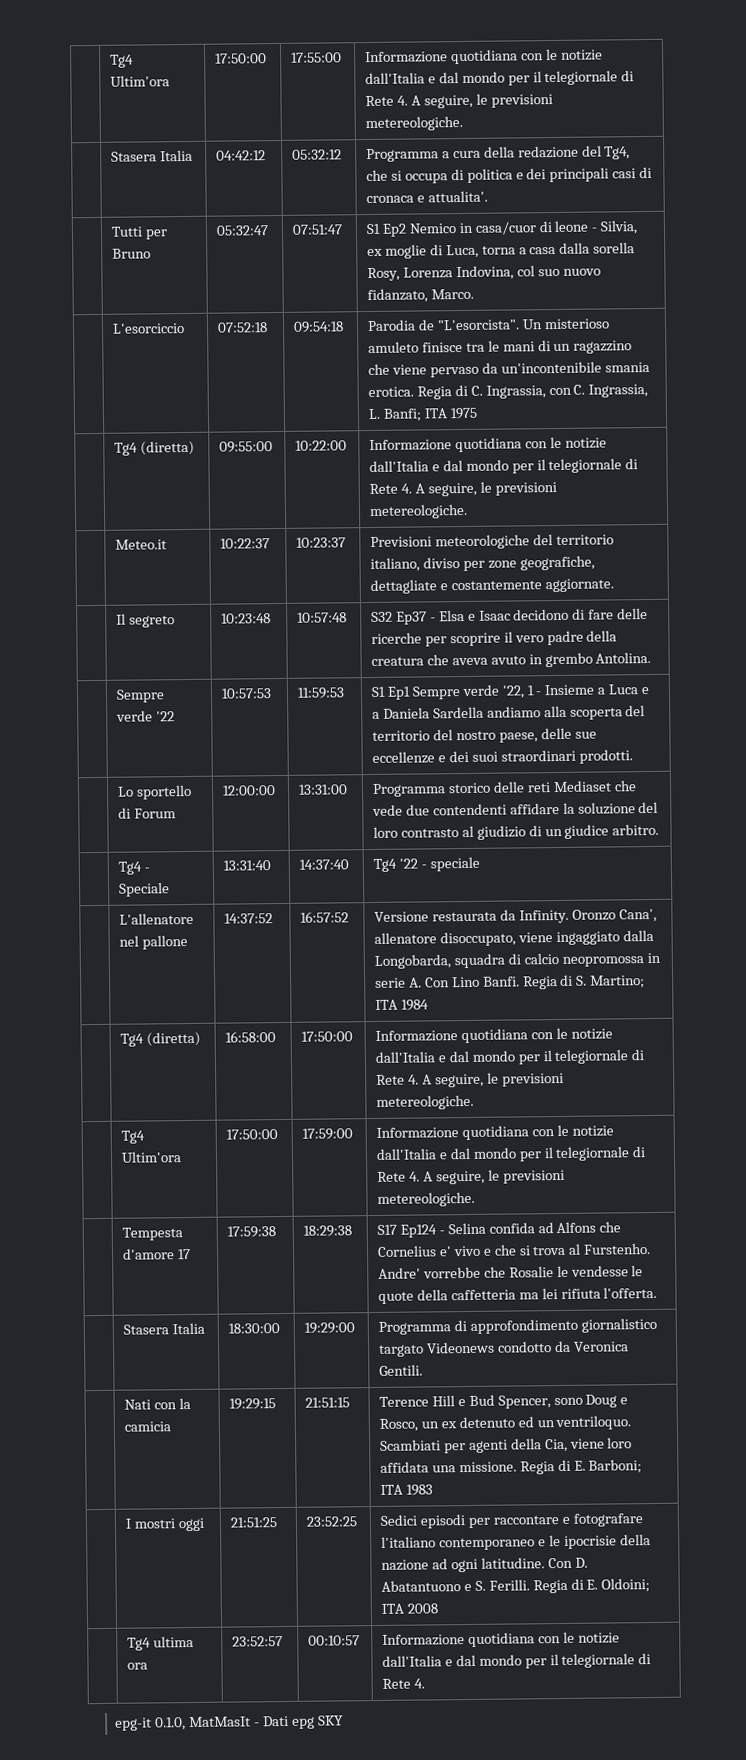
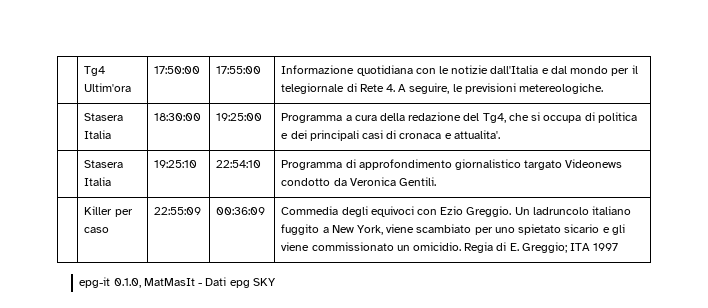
[215,150,266,161] [291,149,342,160] 04:42:12 | 05:32:12 -> [154,113,202,121] [216,113,263,121] 18:30:00 | 19:25:00
[110,226,168,240] [111,248,151,259] [215,225,269,236] [291,224,343,235] [365,220,639,237] [366,242,636,259] [366,265,601,282] [366,288,474,304] [111,323,185,334] [216,322,268,333] [292,321,344,333] [366,318,610,332] [367,340,633,354] [367,361,650,378] [367,383,649,400] [367,407,478,422] [113,440,195,456] [218,441,273,453] [294,440,347,451] [368,436,607,453] [368,458,639,474] [368,481,557,497] [368,503,468,520] [114,539,167,550] [219,538,270,549] [295,537,346,548] [369,534,614,550] [369,555,595,573] [369,578,614,595] [115,613,175,628] [220,613,271,624] [296,612,347,623] [370,608,649,625] [370,630,618,647] [370,651,652,668] [115,689,165,703] [115,710,175,722] [220,688,272,699] [296,687,345,699] [370,684,651,700] [371,705,646,720] [371,727,597,743] [371,749,633,765] [116,784,192,800] [117,807,176,819] [221,785,276,796] [297,784,348,795] [371,780,637,798] [371,801,659,817] [372,823,660,840] [117,861,150,875] [118,882,170,897] [222,860,271,871] [298,859,349,870] [372,856,480,873] [118,912,194,925] [118,935,188,950] [223,913,273,924] [299,911,349,923] [373,908,657,924] [373,929,654,947] [373,952,661,969] [374,974,646,990] [374,999,429,1011] [119,1031,201,1047] [224,1031,276,1043] [300,1031,353,1042] [374,1027,613,1044] [374,1049,645,1065] [375,1072,564,1088] [375,1094,474,1110] [120,1130,145,1144] [120,1151,182,1163] [225,1129,278,1140] [301,1128,353,1140] [375,1124,614,1141] [375,1146,647,1162] [376,1169,565,1185] [376,1191,475,1207] [121,1227,183,1241] [121,1248,191,1260] [226,1226,276,1238] [302,1225,352,1237] [376,1221,622,1238] [376,1243,652,1257] [377,1265,644,1279] [377,1286,658,1304] [122,1322,205,1335] [227,1323,280,1334] [303,1322,355,1334] // | Tutti per Bruno | 05:32:47 | 07:51:47 | S1 Ep2 Nemico in casa/cuor di leone - Silvia, ex moglie di Luca, torna a casa dalla sorella Rosy, Lorenza Indovina, col suo nuovo fidanzato, Marco. // | L'esorciccio | 07:52:18 | 09:54:18 | Parodia de "L'esorcista". Un misterioso amuleto finisce tra le mani di un ragazzino che viene pervaso da un'incontenibile smania erotica. Regia di C. Ingrassia, con C. Ingrassia, L. Banfi; ITA 1975 // | Tg4 (diretta) | 09:55:00 | 10:22:00 | Informazione quotidiana con le notizie dall'Italia e dal mondo per il telegiornale di Rete 4. A seguire, le previsioni metereologiche. // | Meteo.it | 10:22:37 | 10:23:37 | Previsioni meteorologiche del territorio italiano, diviso per zone geografiche, dettagliate e costantemente aggiornate. // | Il segreto | 10:23:48 | 10:57:48 | S32 Ep37 - Elsa e Isaac decidono di fare delle ricerche per scoprire il vero padre della creatura che aveva avuto in grembo Antolina. // | Sempre verde '22 | 10:57:53 | 11:59:53 | S1 Ep1 Sempre verde '22, 1 - Insieme a Luca e a Daniela Sardella andiamo alla scoperta del territorio del nostro paese, delle sue eccellenze e dei suoi straordinari prodotti. // | Lo sportello di Forum | 12:00:00 | 13:31:00 | Programma storico delle reti Mediaset che vede due contendenti affidare la soluzione del loro contrasto al giudizio di un giudice arbitro. // | Tg4 - Speciale | 13:31:40 | 14:37:40 | Tg4 '22 - speciale // | L'allenatore nel pallone | 14:37:52 | 16:57:52 | Versione restaurata da Infinity. Oronzo Cana', allenatore disoccupato, viene ingaggiato dalla Longobarda, squadra di calcio neopromossa in serie A. Con Lino Banfi. Regia di S. Martino; ITA 1984 // | Tg4 (diretta) | 16:58:00 | 17:50:00 | Informazione quotidiana con le notizie dall'Italia e dal mondo per il telegiornale di Rete 4. A seguire, le previsioni metereologiche. // | Tg4 Ultim'ora | 17:50:00 | 17:59:00 | Informazione quotidiana con le notizie dall'Italia e dal mondo per il telegiornale di Rete 4. A seguire, le previsioni metereologiche. // | Tempesta d'amore 17 | 17:59:38 | 18:29:38 | S17 Ep124 - Selina confida ad Alfons che Cornelius e' vivo e che si trova al Furstenho. Andre' vorrebbe che Rosalie le vendesse le quote della caffetteria ma lei rifiuta l'offerta. // | Stasera Italia | 18:30:00 | 19:29:00 -> [84,160,124,168] [84,177,112,186] [154,160,198,168] [216,160,262,168] // | Stasera Italia | 19:25:10 | 22:54:10
[123,1398,191,1410] [123,1421,171,1432] [228,1398,276,1410] [304,1397,350,1408] [378,1394,629,1409] [378,1415,632,1432] [379,1437,633,1454] [379,1459,643,1475] [379,1484,433,1496] [124,1517,205,1532] [229,1517,277,1528] [305,1516,357,1527] [379,1513,644,1529] [380,1534,651,1551] [380,1557,588,1573] [380,1578,651,1594] [380,1603,438,1614] [126,1635,194,1651] [126,1662,148,1670] [231,1636,283,1647] [307,1635,360,1646] [381,1631,620,1648] [381,1653,652,1669] [381,1678,425,1689] Nati con la camicia | 19:29:15 | 21:51:15 | Terence Hill e Bud Spencer, sono Doug e Rosco, un ex detenuto ed un ventriloquo. Scambiati per agenti della Cia, viene loro affidata una missione. Regia di E. Barboni; ITA 1983 // | I mostri oggi | 21:51:25 | 23:52:25 | Sedici episodi per raccontare e fotografare l'italiano contemporaneo e le ipocrisie della nazione ad ogni latitudine. Con D. Abatantuono e S. Ferilli. Regia di E. Oldoini; ITA 2008 // | Tg4 ultima ora | 23:52:57 | 00:10:57 | Informazione quotidiana con le notizie dall'Italia e dal mondo per il telegiornale di Rete 4. -> [84,206,133,217] [84,227,110,233] [154,207,202,215] [216,207,266,215] [281,206,632,217] [281,224,625,235] [281,242,619,253] Killer per caso | 22:55:09 | 00:36:09 | Commedia degli equivoci con Ezio Greggio. Un ladruncolo italiano fuggito a New York, viene scambiato per uno spietato sicario e gli viene commissionato un omicidio. Regia di E. Greggio; ITA 1997

